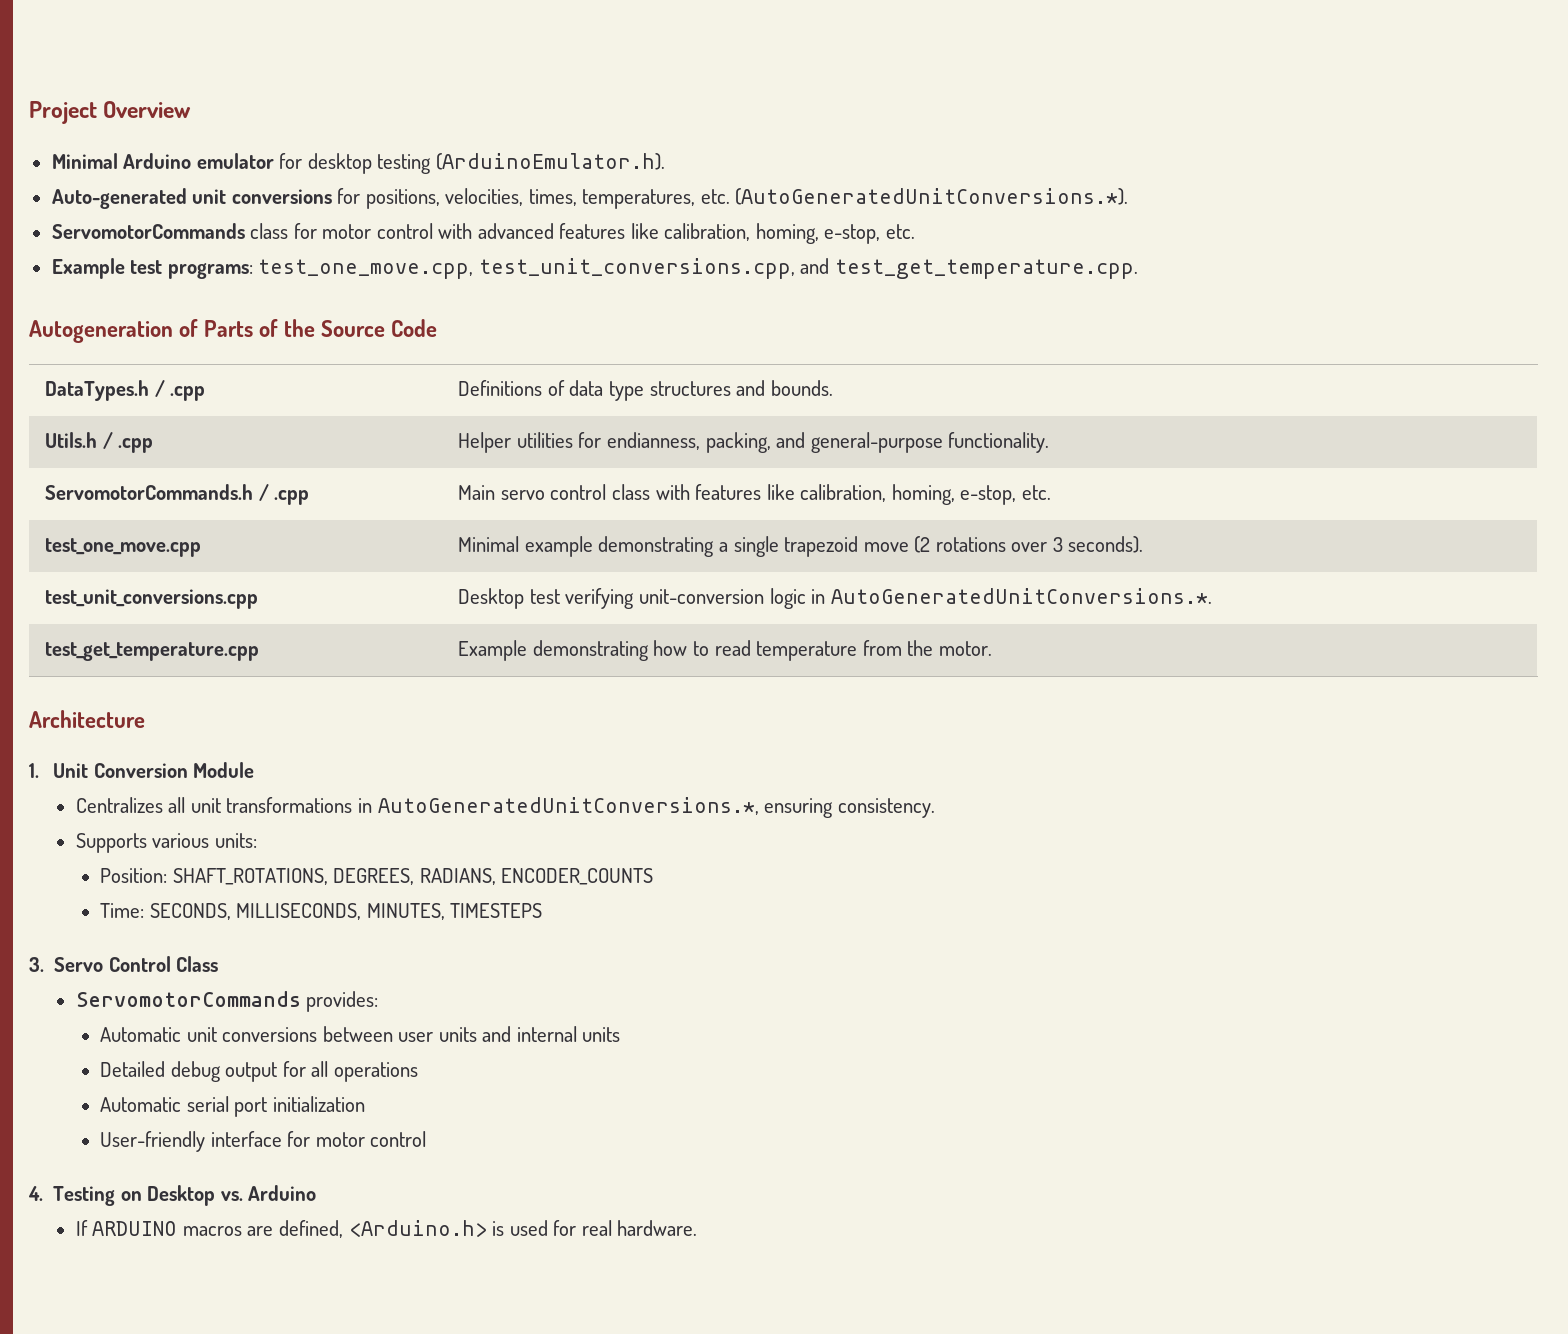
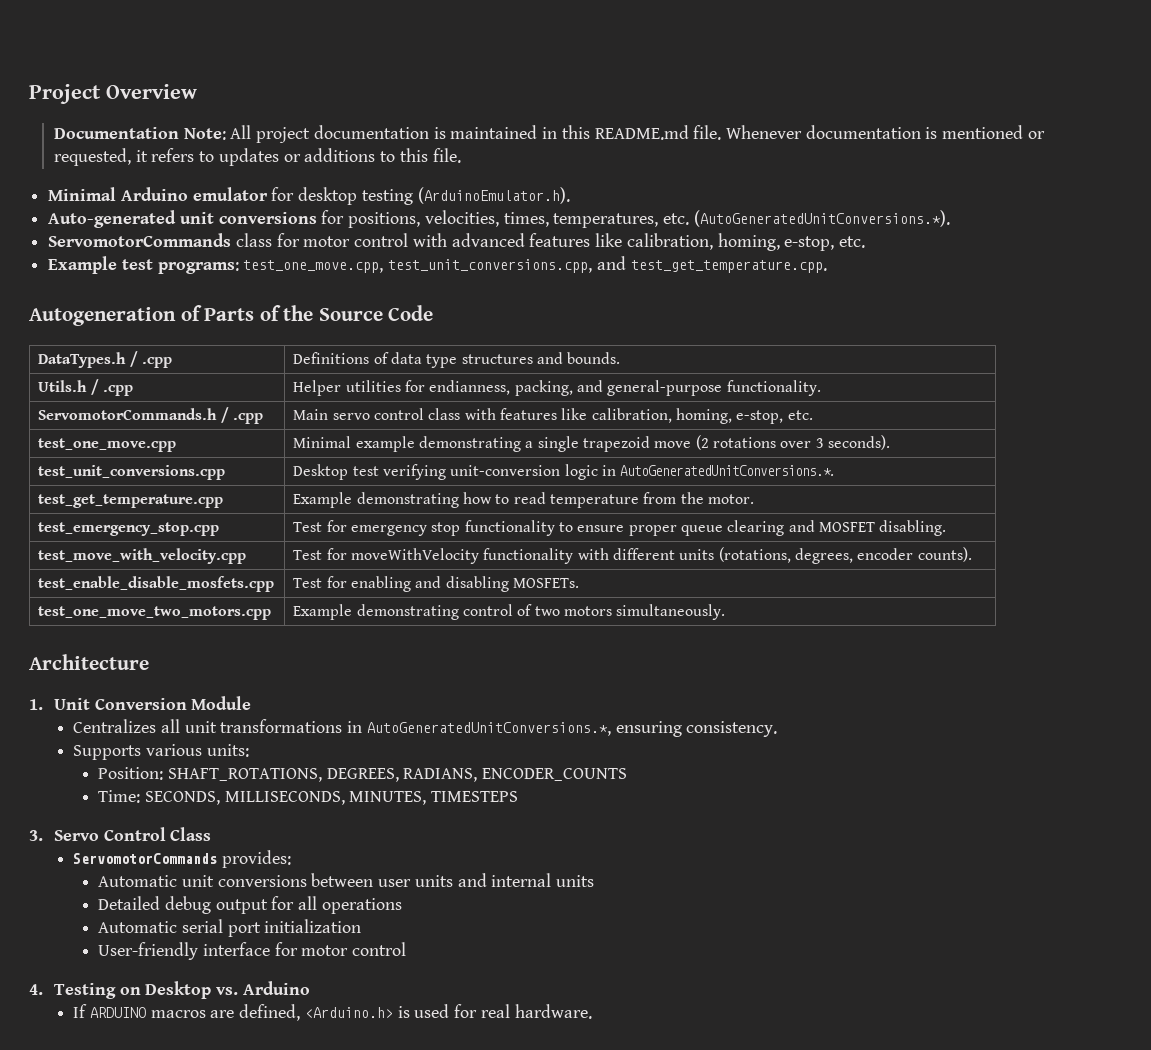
(192, 109) none -> [54,125,1045,143] [54,148,461,166] // Documentation Note: All project documentation is maintained in this README.md file. Whenever documentation is mentioned or requested, it refers to updates or additions to this file.
(992, 648) none -> [38,522,220,536] [293,520,947,536] [38,548,247,564] [293,547,972,564] [38,576,275,592] [293,576,580,592] [38,606,272,620] [293,604,726,620] // test_emergency_stop.cpp | Test for emergency stop functionality to ensure proper queue clearing and MOSFET disabling. // test_move_with_velocity.cpp | Test for moveWithVelocity functionality with different units (rotations, degrees, encoder counts). // test_enable_disable_mosfets.cpp | Test for enabling and disabling MOSFETs. // test_one_move_two_motors.cpp | Example demonstrating control of two motors simultaneously.

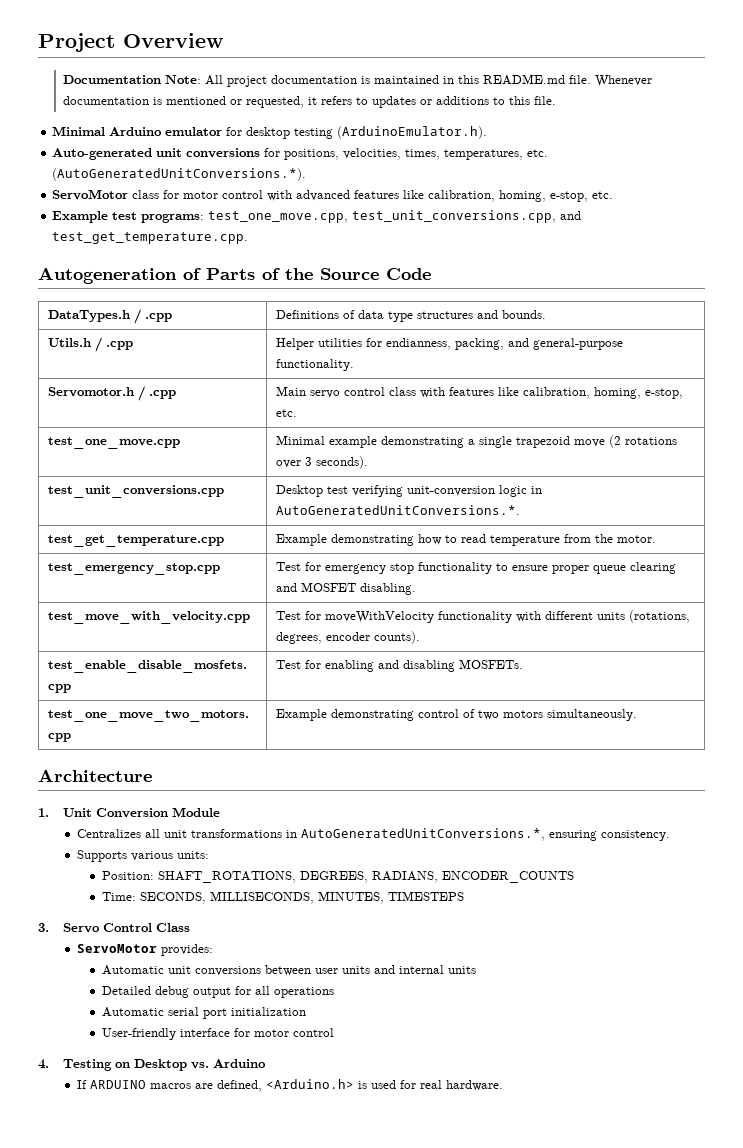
[48,233,232,247] ServomotorCommands -> [52,189,129,200] ServoMotor
[38,408,218,420] ServomotorCommands.h -> [48,387,135,397] Servomotor.h
[73,853,218,864] ServomotorCommands -> [77,944,158,953] ServoMotor

